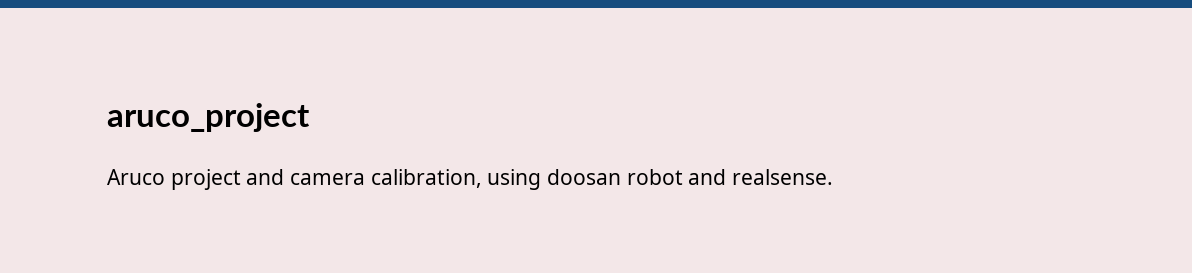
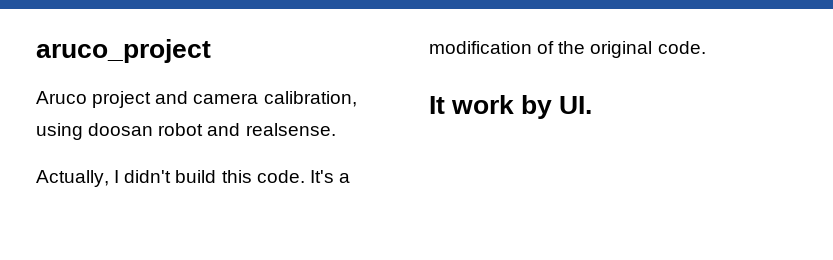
(834, 177) none -> [36,170,350,187] [429,41,706,58] [429,95,593,119] // Actually, I didn't build this code. It's a modification of the original code. // It work by UI.

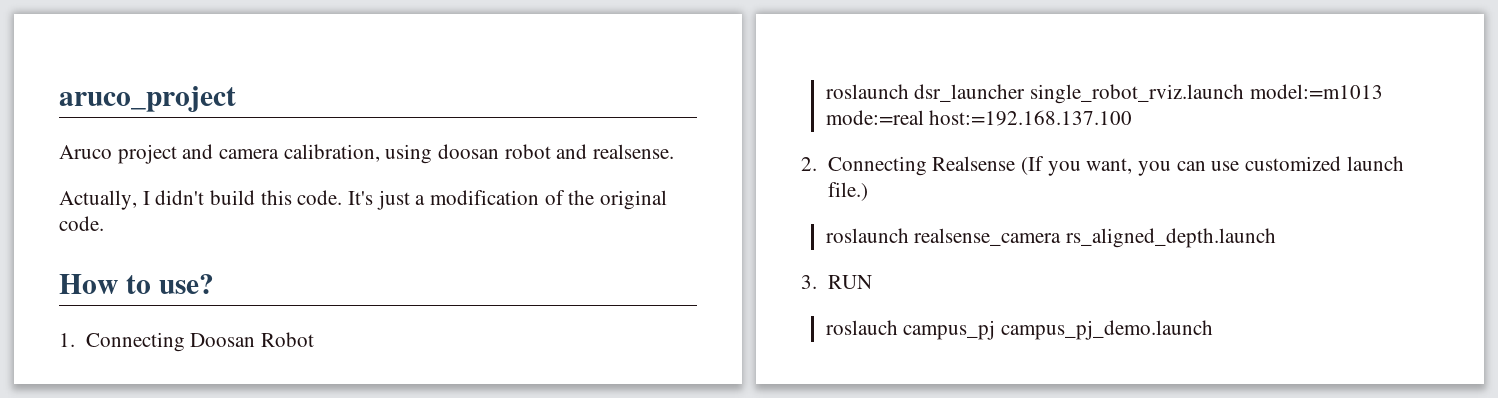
(334, 176) none -> [376,190,410,210] just
[429,95,593,119] It work by UI. -> [59,274,214,294] [59,332,314,352] [825,84,1383,104] [825,110,1133,126] [801,156,1404,176] [827,182,868,201] [825,228,1276,248] [801,275,872,289] [825,320,1213,340] How to use? // 1. Connecting Doosan Robot // roslaunch dsr_launcher single_robot_rviz.launch model:=m1013 mode:=real host:=192.168.137.100 // 2. Connecting Realsense (If you want, you can use customized launch file.) // roslaunch realsense_camera rs_aligned_depth.launch // 3. RUN // roslauch campus_pj campus_pj_demo.launch

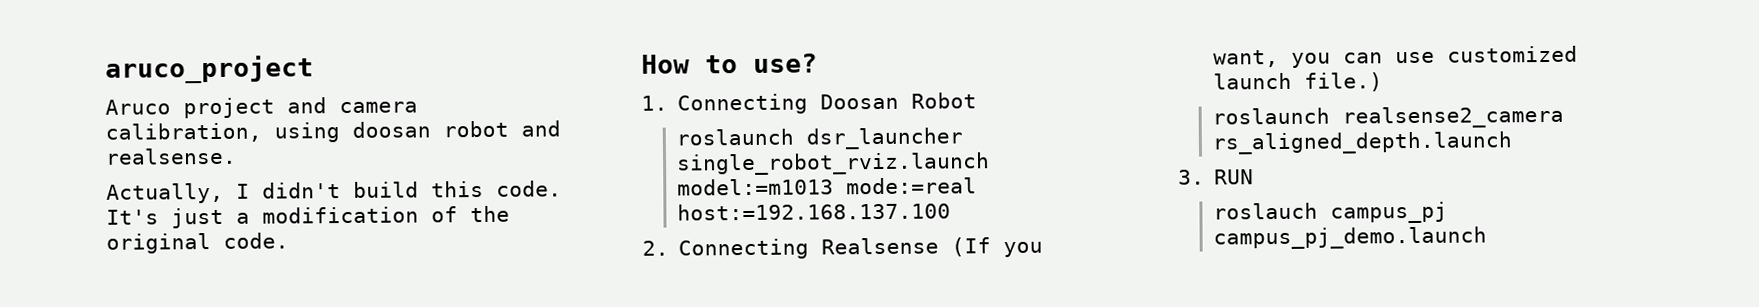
[914,228,1062,246] realsense_camera -> [1342,105,1565,129] realsense2_camera

